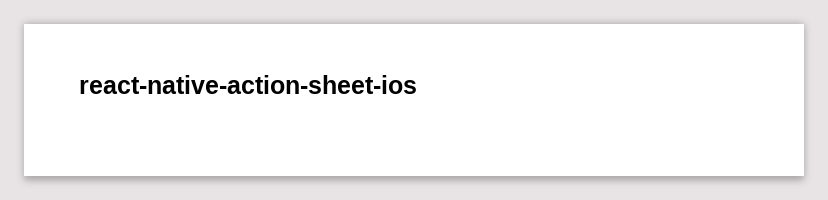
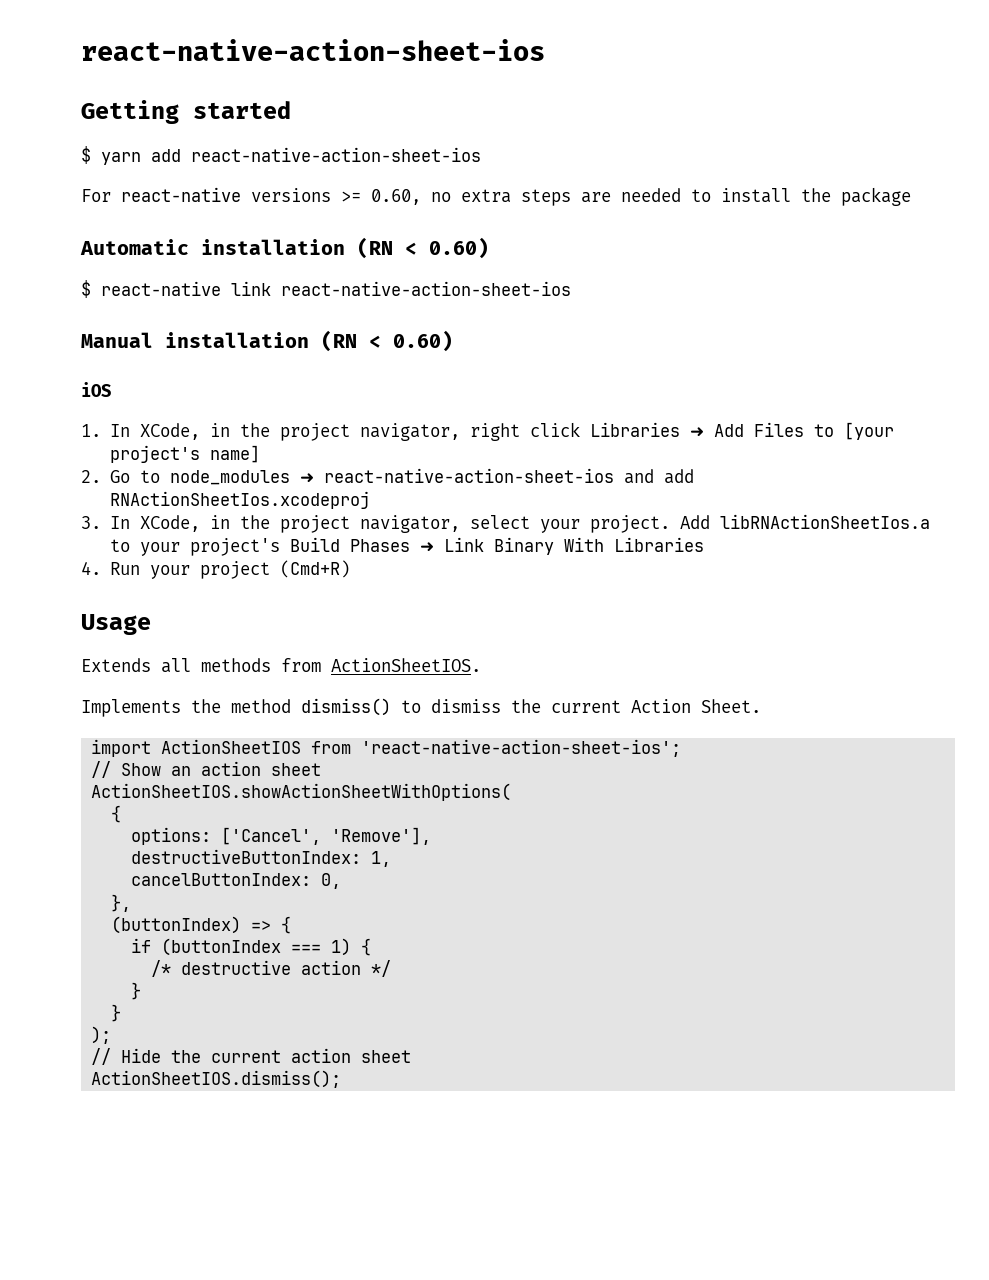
[79,75,417,94] react-native-action-sheet-ios -> [81,39,545,61] [81,100,291,124] [81,146,481,165] [81,187,911,206] [80,237,489,259] [81,280,571,298] [81,330,453,352] [81,382,111,397] [81,422,894,441] [109,445,260,463] [81,468,694,485] [109,491,370,509] [81,514,930,533] [109,537,704,556] [81,560,350,579] [81,614,151,635] [81,658,481,673] [81,698,761,717] [91,739,682,757] [91,761,322,778] [91,783,512,801] [111,805,122,823] [131,827,432,845] [131,849,392,867] [131,873,342,889] [111,894,132,912] [111,916,292,934] [131,938,372,956] [151,960,392,977] [131,982,142,1000] [111,1004,122,1022] [91,1026,112,1044] [91,1048,412,1065] [91,1070,342,1088] react-native-action-sheet-ios // Getting started // $ yarn add react-native-action-sheet-ios // For react-native versions >= 0.60, no extra steps are needed to install the package // Automatic installation (RN < 0.60) // $ react-native link react-native-action-sheet-ios // Manual installation (RN < 0.60) // iOS // 1. In XCode, in the project navigator, right click Libraries ➜ Add Files to [your project's name] // 2. Go to node_modules ➜ react-native-action-sheet-ios and add RNActionSheetIos.xcodeproj // 3. In XCode, in the project navigator, select your project. Add libRNActionSheetIos.a to your project's Build Phases ➜ Link Binary With Libraries // 4. Run your project (Cmd+R) // Usage // Extends all methods from ActionSheetIOS. // Implements the method dismiss() to dismiss the current Action Sheet. // import ActionSheetIOS from 'react-native-action-sheet-ios'; // // Show an action sheet // ActionSheetIOS.showActionSheetWithOptions( // { // options: ['Cancel', 'Remove'], // destructiveButtonIndex: 1, // cancelButtonIndex: 0, // }, // (buttonIndex) => { // if (buttonIndex === 1) { // /* destructive action */ // } // } // ); // // Hide the current action sheet // ActionSheetIOS.dismiss();

